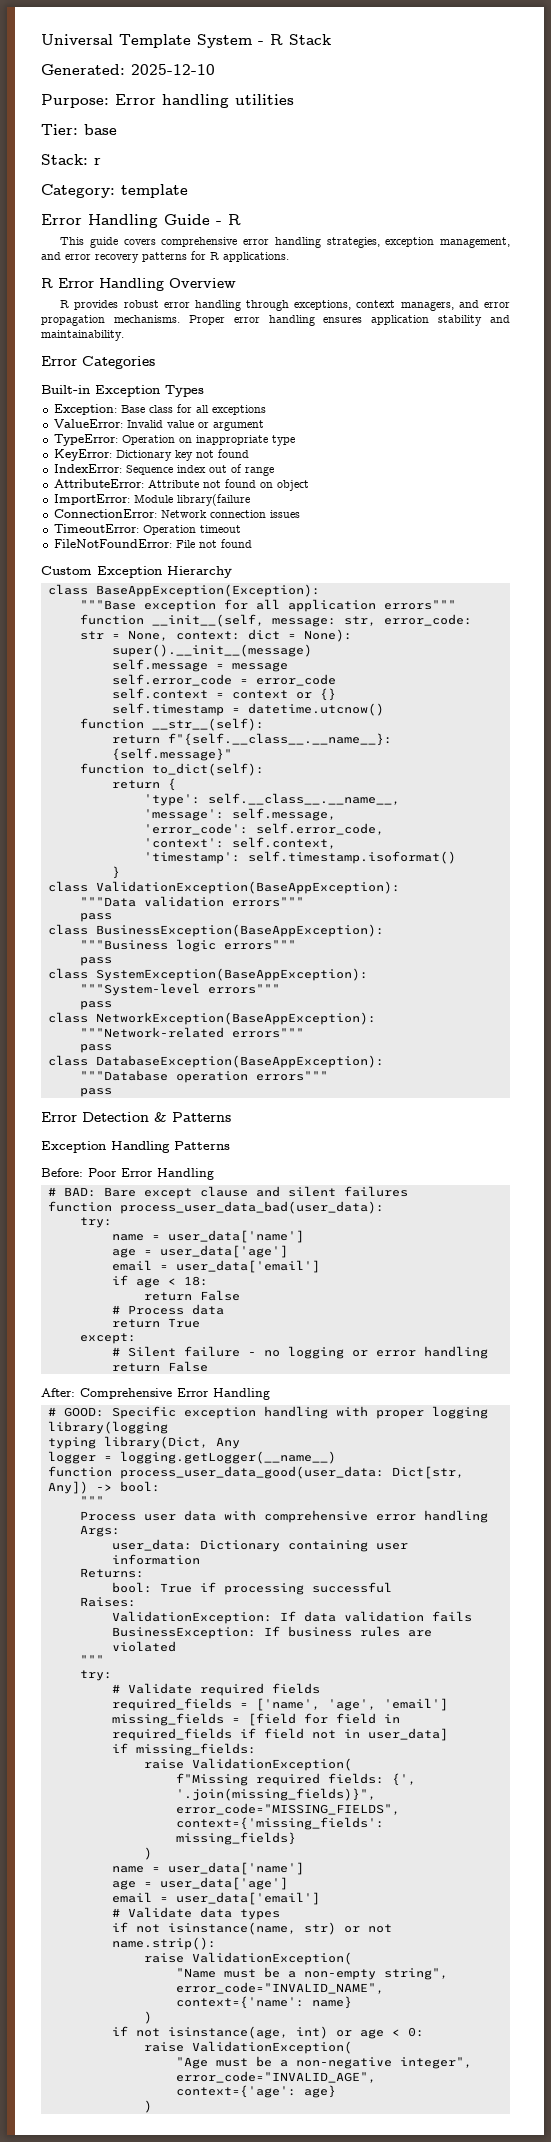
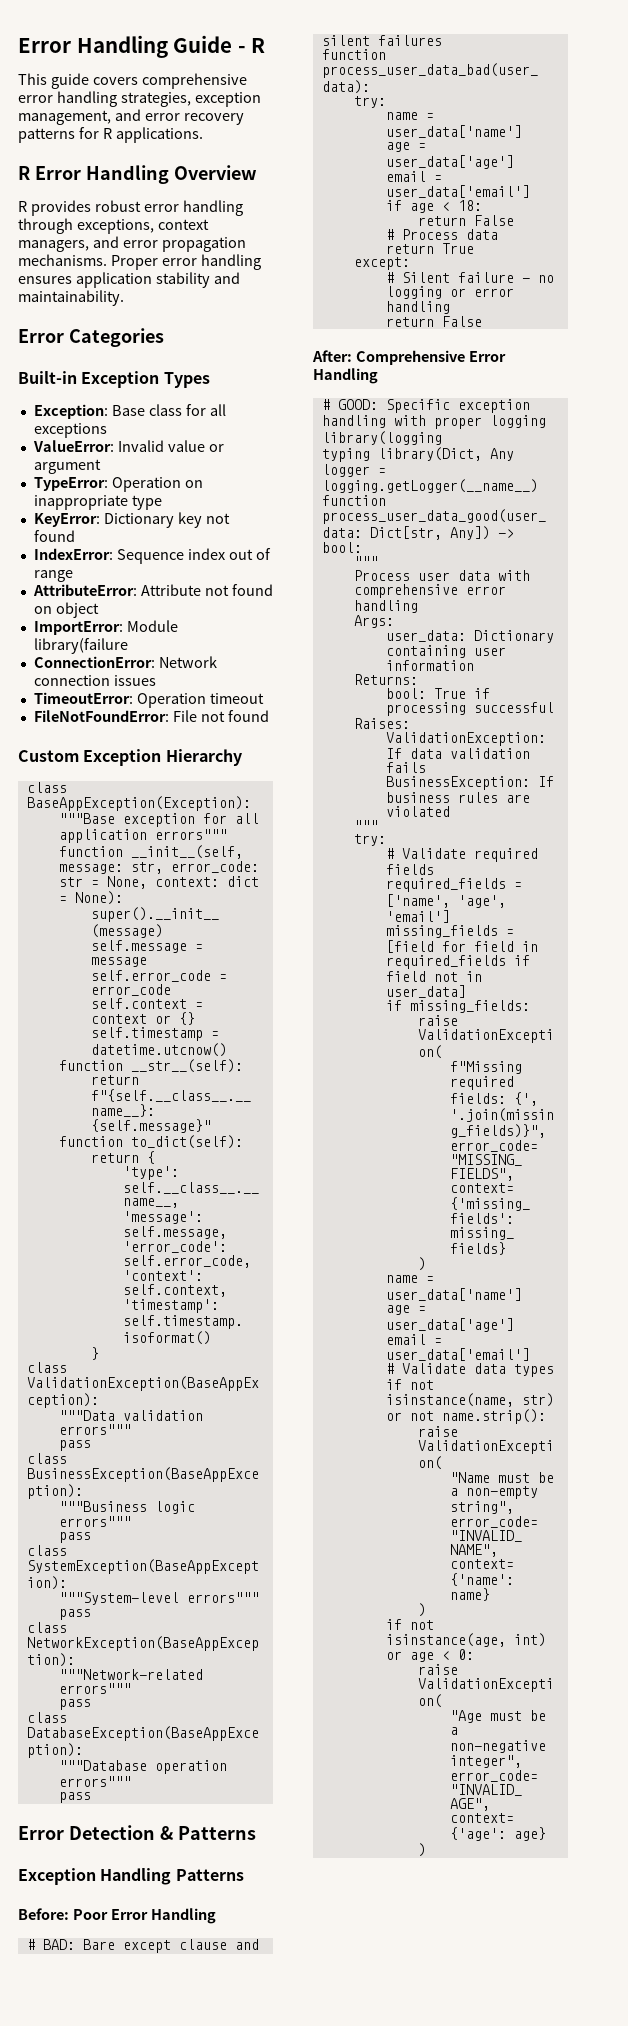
[41,34,331,48] [41,64,215,75] [41,94,294,108] [41,124,117,135] [41,154,101,165] [41,184,188,198] Universal Template System - R Stack // Generated: 2025-12-10 // Purpose: Error handling utilities // Tier: base // Stack: r // Category: template // -> (18, 45) none

